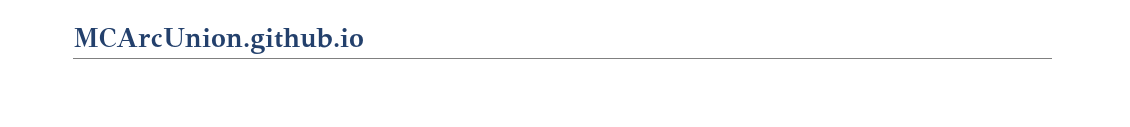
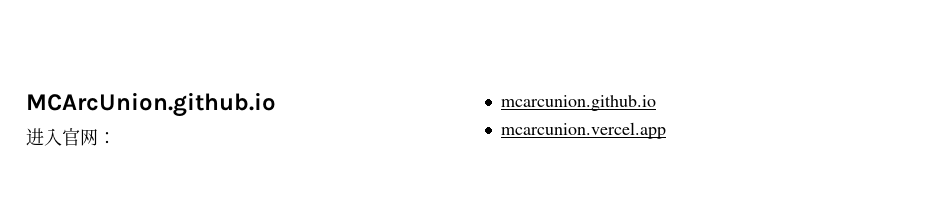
(364, 40) none -> [26,128,116,146] [500,95,656,111] [500,122,666,139] // 进入官网： // mcarcunion.github.io // mcarcunion.vercel.app

